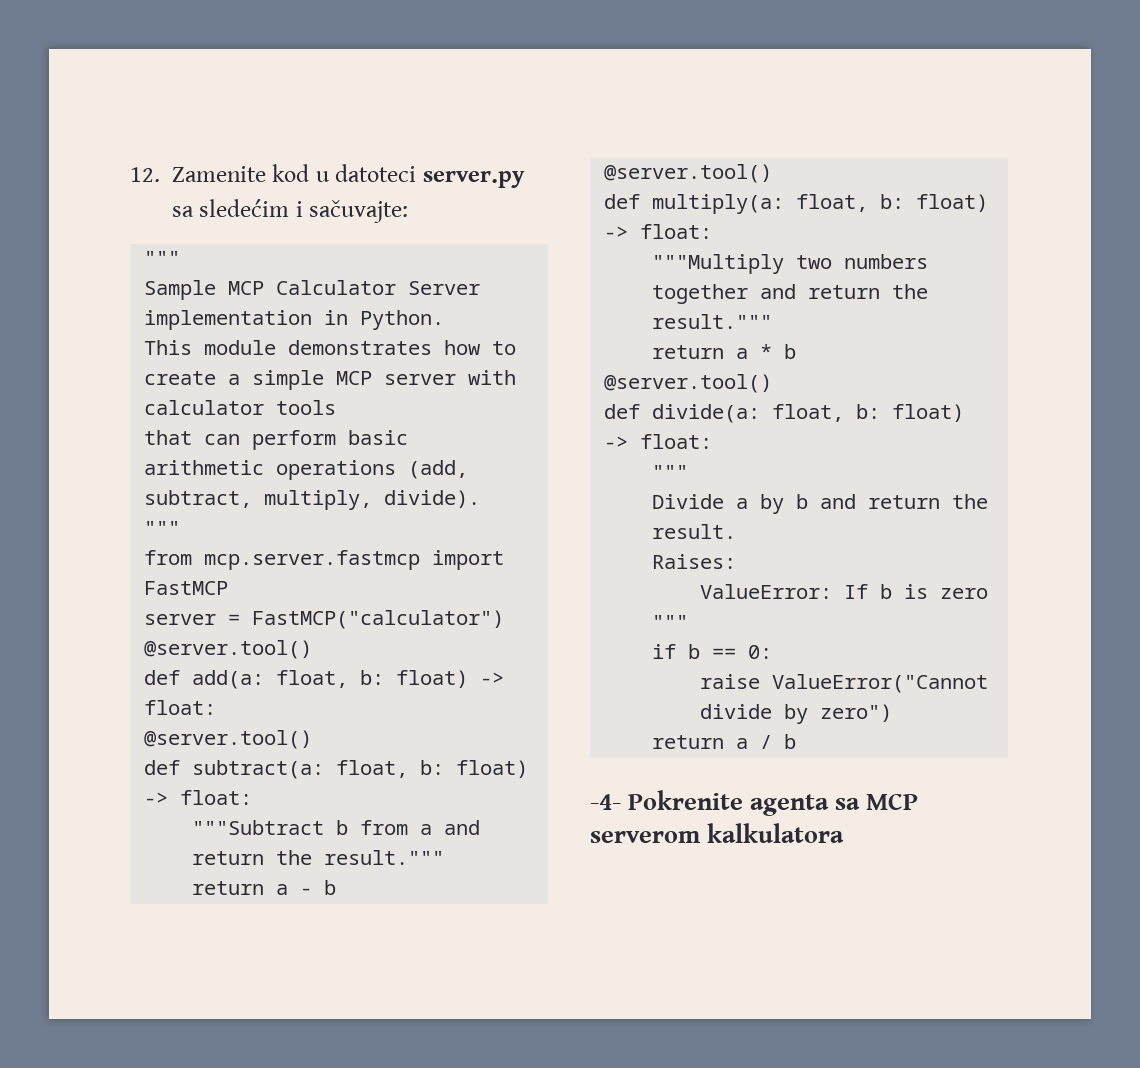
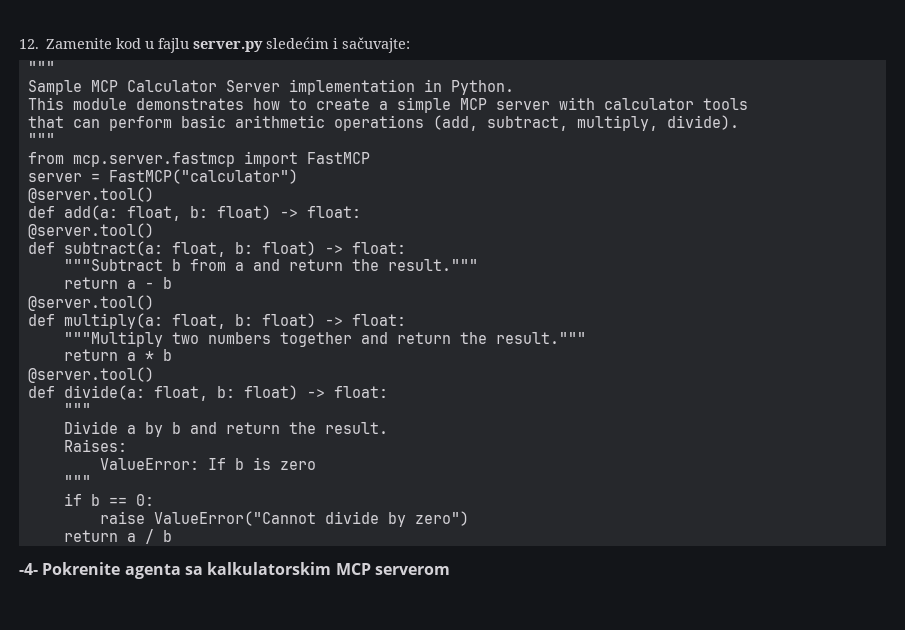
[335,164,525,188] [172,206,194,217] datoteci server.py sa -> [158,38,264,53] fajlu server.py
(861, 804) none -> [207,562,332,575] kalkulatorskim
[707,823,845,843] kalkulatora -> (450, 570) none

